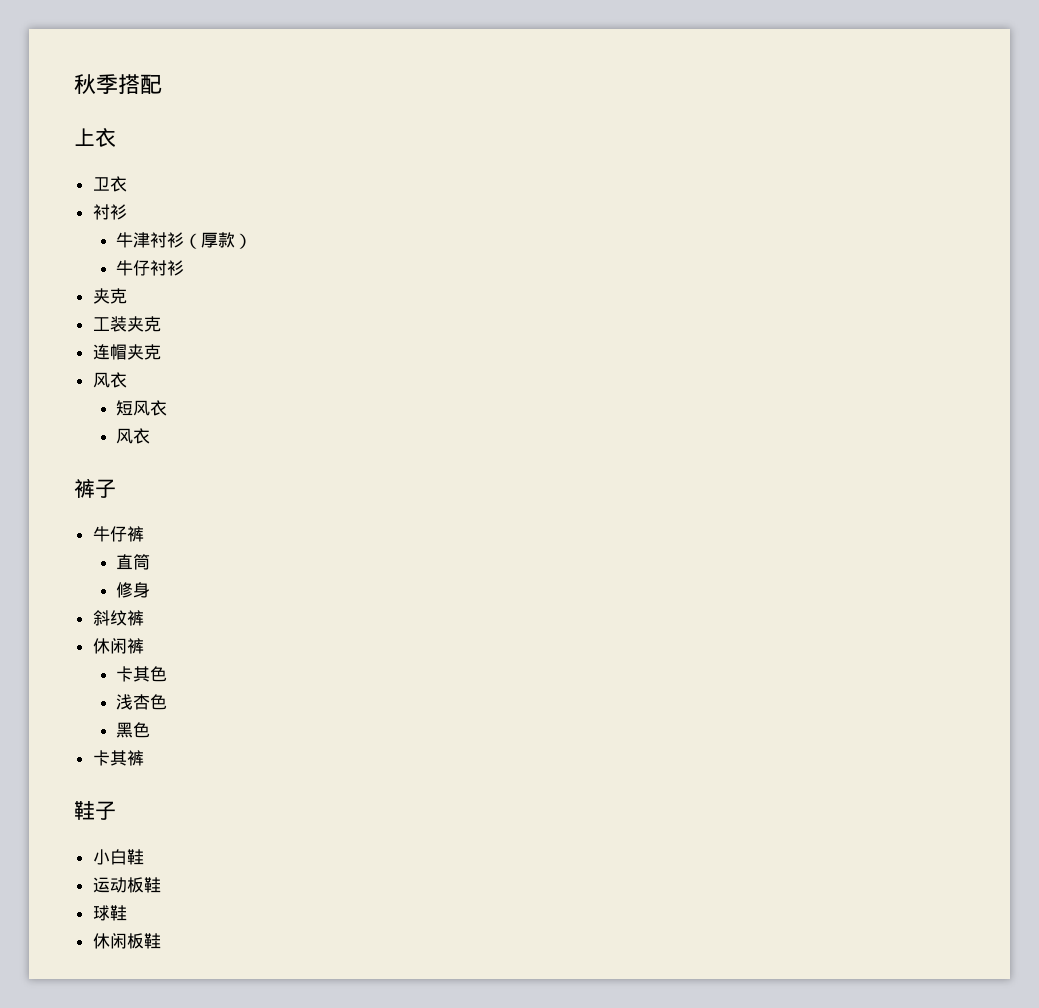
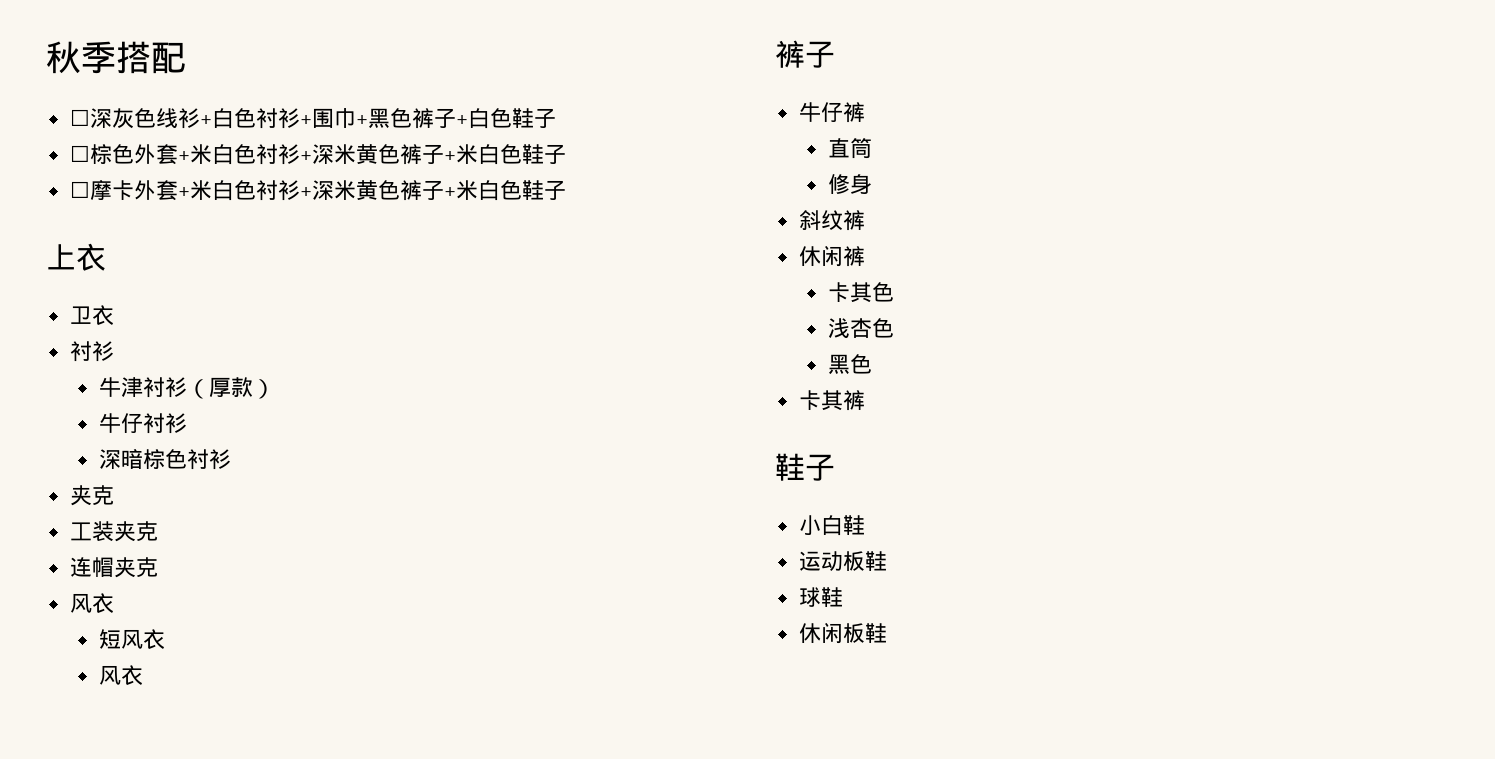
(162, 84) none -> [70,108,557,129] [70,144,567,165] [70,180,567,201] // ☐深灰色线衫+白色衬衫+围巾+黑色裤子+白色鞋子 // ☐棕色外套+米白色衬衫+深米黄色裤子+米白色鞋子 // ☐摩卡外套+米白色衬衫+深米黄色裤子+米白色鞋子
(184, 268) none -> [98,449,231,470] // 深暗棕色衬衫

